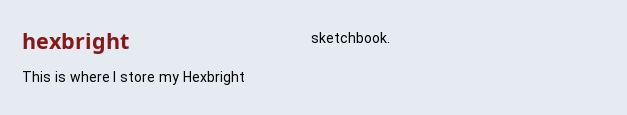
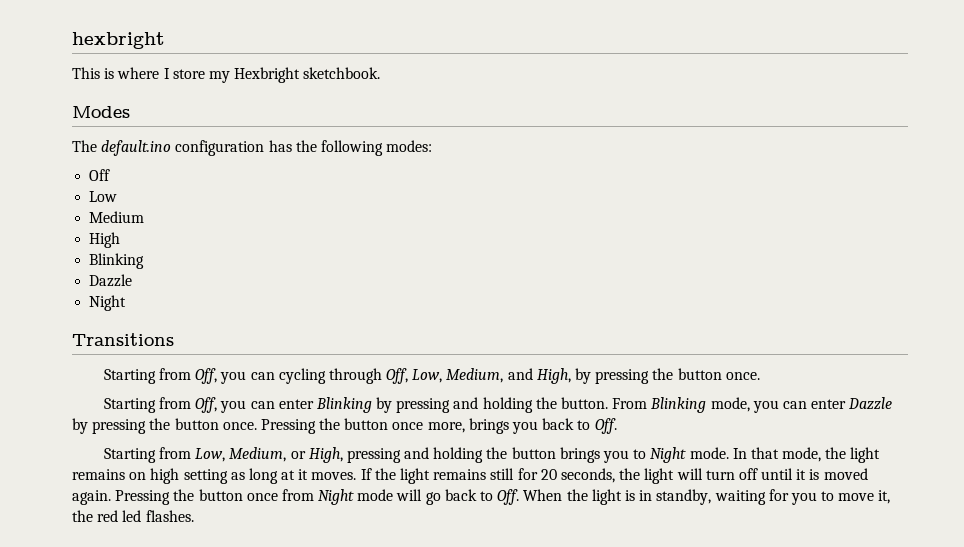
(390, 37) none -> [72,106,130,118] [72,140,433,156] [89,169,111,181] [89,191,118,202] [89,211,145,223] [89,232,121,248] [89,253,145,269] [89,274,133,287] [89,295,127,311] [72,333,174,346] [103,368,760,384] [103,397,893,413] [72,418,617,434] [103,447,881,463] [72,468,868,484] [72,489,891,505] [72,510,194,522] // Modes // The default.ino configuration has the following modes: // Off // Low // Medium // High // Blinking // Dazzle // Night // Transitions // Starting from Off, you can cycling through Off, Low, Medium, and High, by pressing the button once. // Starting from Off, you can enter Blinking by pressing and holding the button. From Blinking mode, you can enter Dazzle by pressing the button once. Pressing the button once more, brings you back to Off. // Starting from Low, Medium, or High, pressing and holding the button brings you to Night mode. In that mode, the light remains on high setting as long at it moves. If the light remains still for 20 seconds, the light will turn off until it is moved again. Pressing the button once from Night mode will go back to Off. When the light is in standby, waiting for you to move it, the red led flashes.

